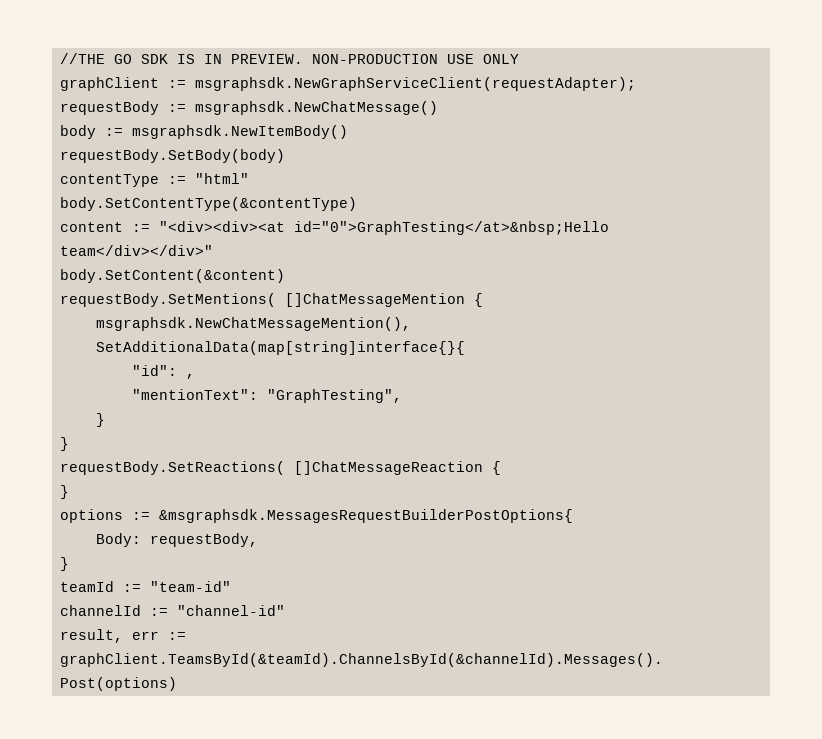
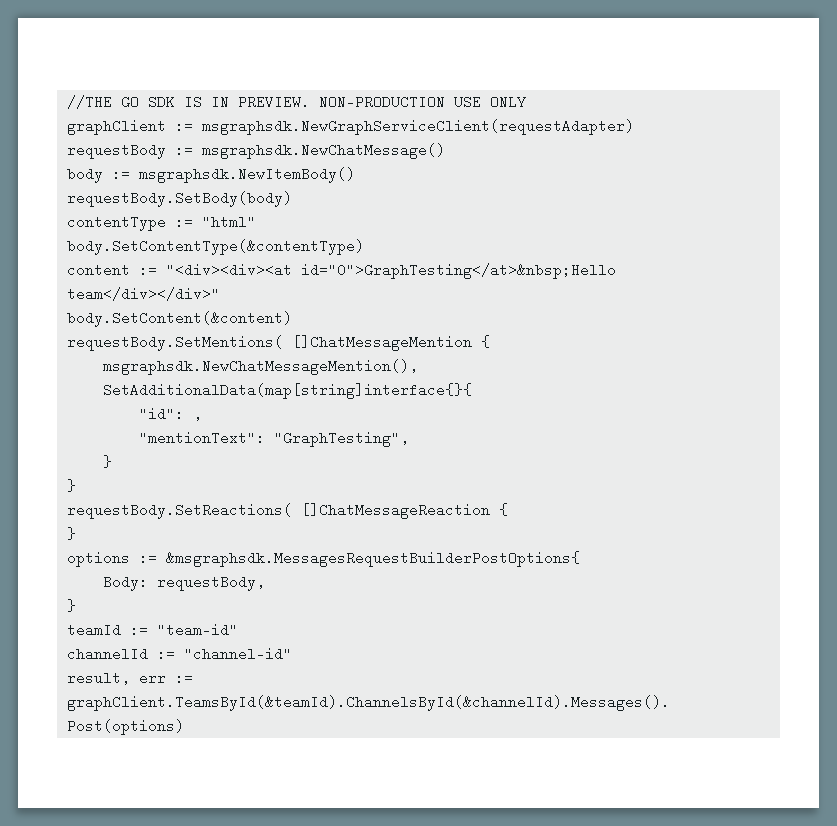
[194,77,636,91] msgraphsdk.NewGraphServiceClient(requestAdapter); -> [201,119,634,135] msgraphsdk.NewGraphServiceClient(requestAdapter)

